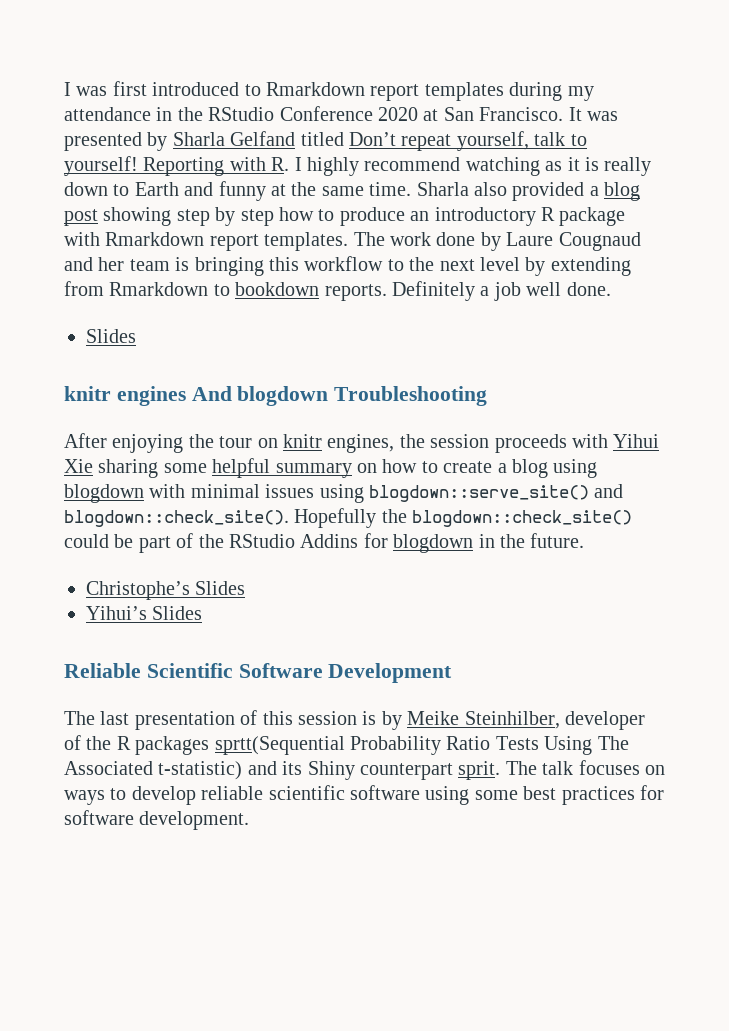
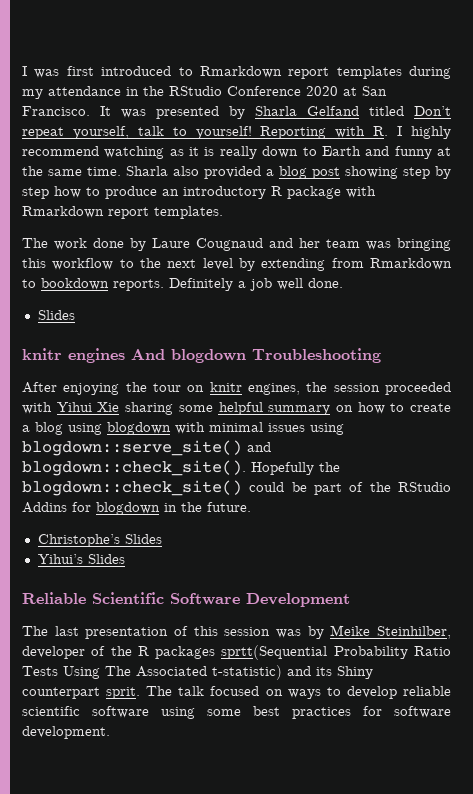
(349, 241) none -> (223, 212) //
[175,257,190,271] is -> [366,241,391,250] was
[494,434,567,453] proceeds -> [384,382,451,395] proceeded
[362,711,377,725] is -> [275,629,301,638] was
[578,760,640,775] focuses -> [210,686,260,696] focused

